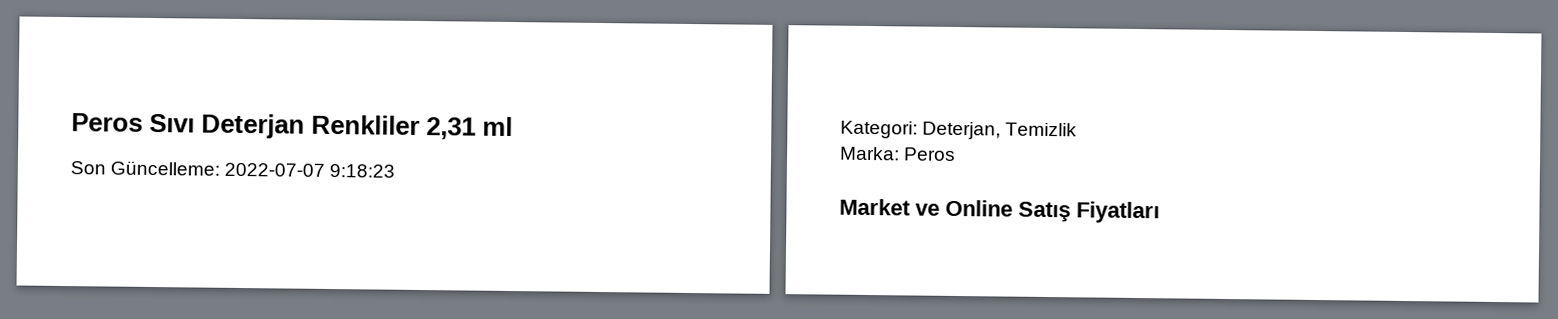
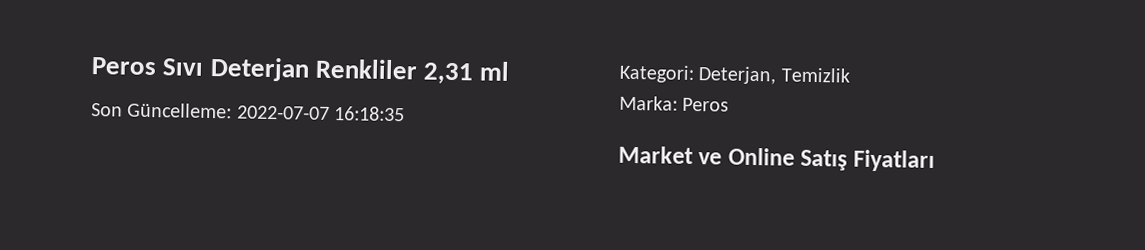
[329,163,396,178] 9:18:23 -> [334,106,406,122] 16:18:35

